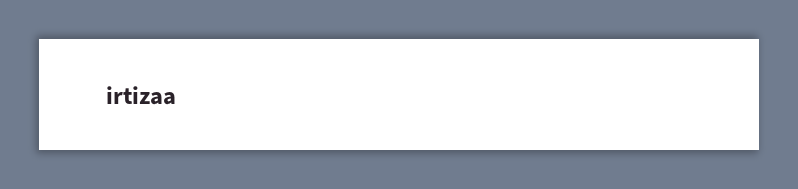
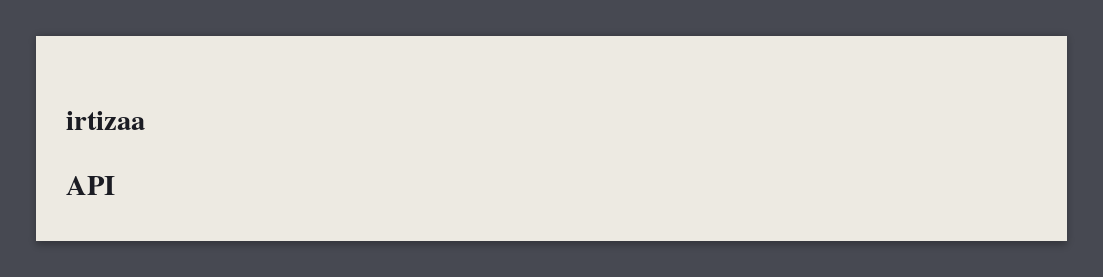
(176, 95) none -> [66,176,115,195] // API

